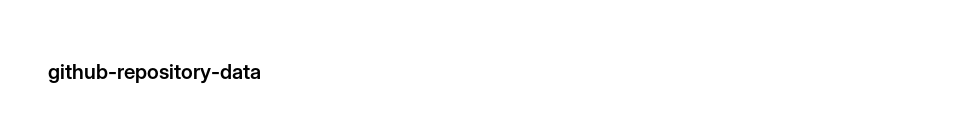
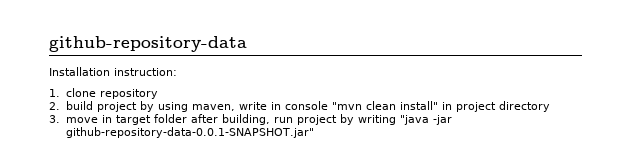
(261, 74) none -> [49,67,177,76] [49,88,159,99] [49,101,551,112] [49,114,453,125] [66,127,315,138] // Installation instruction: // 1. clone repository // 2. build project by using maven, write in console "mvn clean install" in project directory // 3. move in target folder after building, run project by writing "java -jar github-repository-data-0.0.1-SNAPSHOT.jar"

